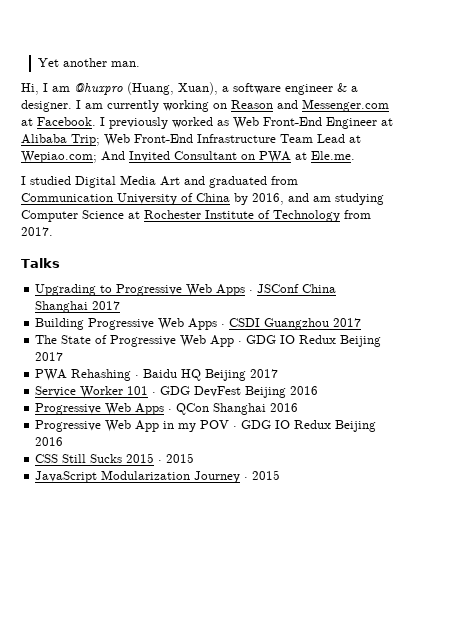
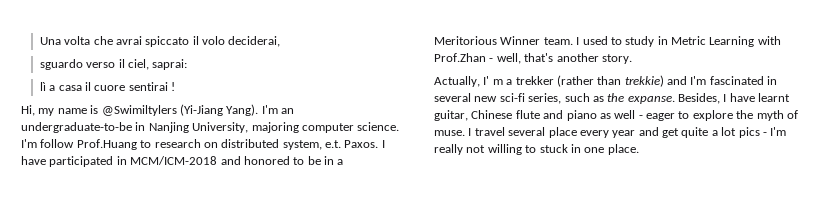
[37,58,140,67] [21,82,358,95] [21,99,389,112] [21,117,393,129] [21,134,361,146] [21,151,355,163] [21,175,298,188] [21,193,384,205] [21,210,371,222] [21,227,53,236] [21,258,60,268] [35,284,337,296] [35,301,121,313] [35,318,362,330] [35,335,382,347] [35,352,64,361] [35,369,279,381] [35,386,319,398] [35,403,299,415] [35,420,377,432] [35,437,64,446] [35,453,195,463] [35,470,281,483] Yet another man. // Hi, I am @huxpro (Huang, Xuan), a software engineer & a designer. I am currently working on Reason and Messenger.com at Facebook. I previously worked as Web Front-End Engineer at Alibaba Trip; Web Front-End Infrastructure Team Lead at Wepiao.com; And Invited Consultant on PWA at Ele.me. // I studied Digital Media Art and graduated from Communication University of China by 2016, and am studying Computer Science at Rochester Institute of Technology from 2017. // Talks // Upgrading to Progressive Web Apps · JSConf China Shanghai 2017 // Building Progressive Web Apps · CSDI Guangzhou 2017 // The State of Progressive Web App · GDG IO Redux Beijing 2017 // PWA Rehashing · Baidu HQ Beijing 2017 // Service Worker 101 · GDG DevFest Beijing 2016 // Progressive Web Apps · QCon Shanghai 2016 // Progressive Web App in my POV · GDG IO Redux Beijing 2016 // CSS Still Sucks 2015 · 2015 // JavaScript Modularization Journey · 2015 -> [39,36,281,47] [39,59,188,70] [39,82,176,91] [21,104,294,116] [21,122,400,133] [21,139,385,150] [21,156,344,167] [434,36,781,47] [434,53,632,64] [434,75,778,87] [434,93,791,104] [434,110,798,121] [434,127,787,138] [434,144,639,155] Una volta che avrai spiccato il volo deciderai, // sguardo verso il ciel, saprai: // lì a casa il cuore sentirai ! // Hi, my name is @Swimiltylers (Yi-Jiang Yang). I'm an undergraduate-to-be in Nanjing University, majoring computer science. I'm follow Prof.Huang to research on distributed system, e.t. Paxos. I have participated in MCM/ICM-2018 and honored to be in a Meritorious Winner team. I used to study in Metric Learning with Prof.Zhan - well, that's another story. // Actually, I' m a trekker (rather than trekkie) and I'm fascinated in several new sci-fi series, such as the expanse. Besides, I have learnt guitar, Chinese flute and piano as well - eager to explore the myth of muse. I travel several place every year and get quite a lot pics - I'm really not willing to stuck in one place.

